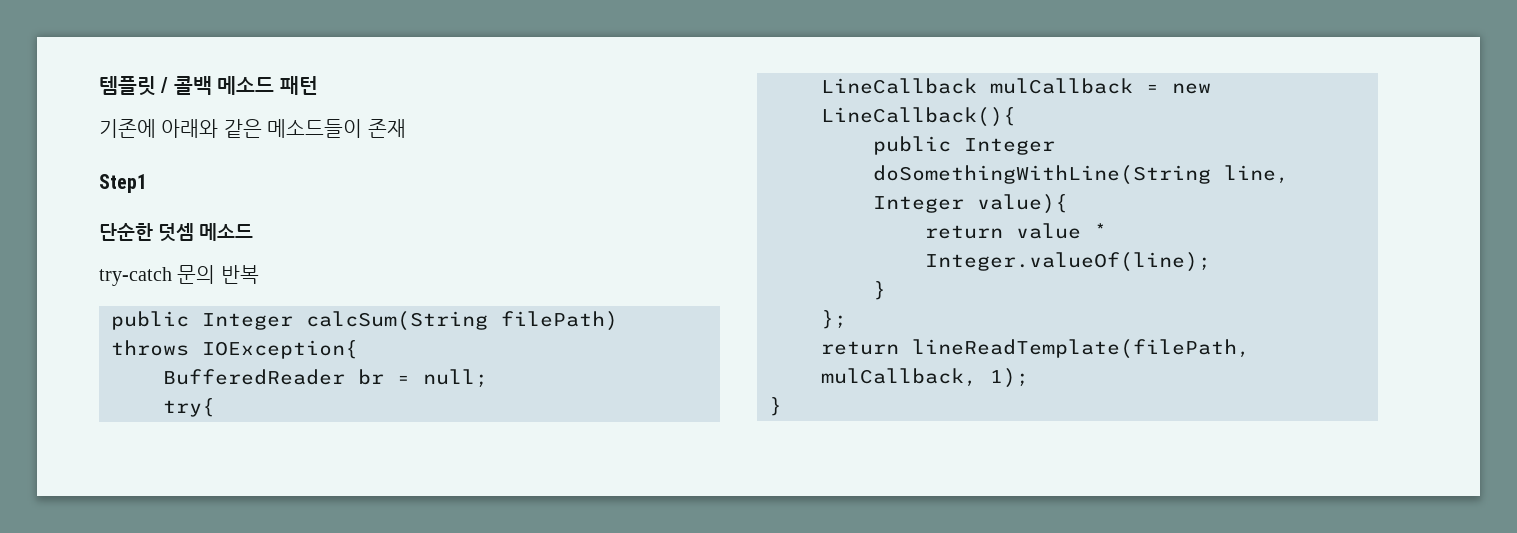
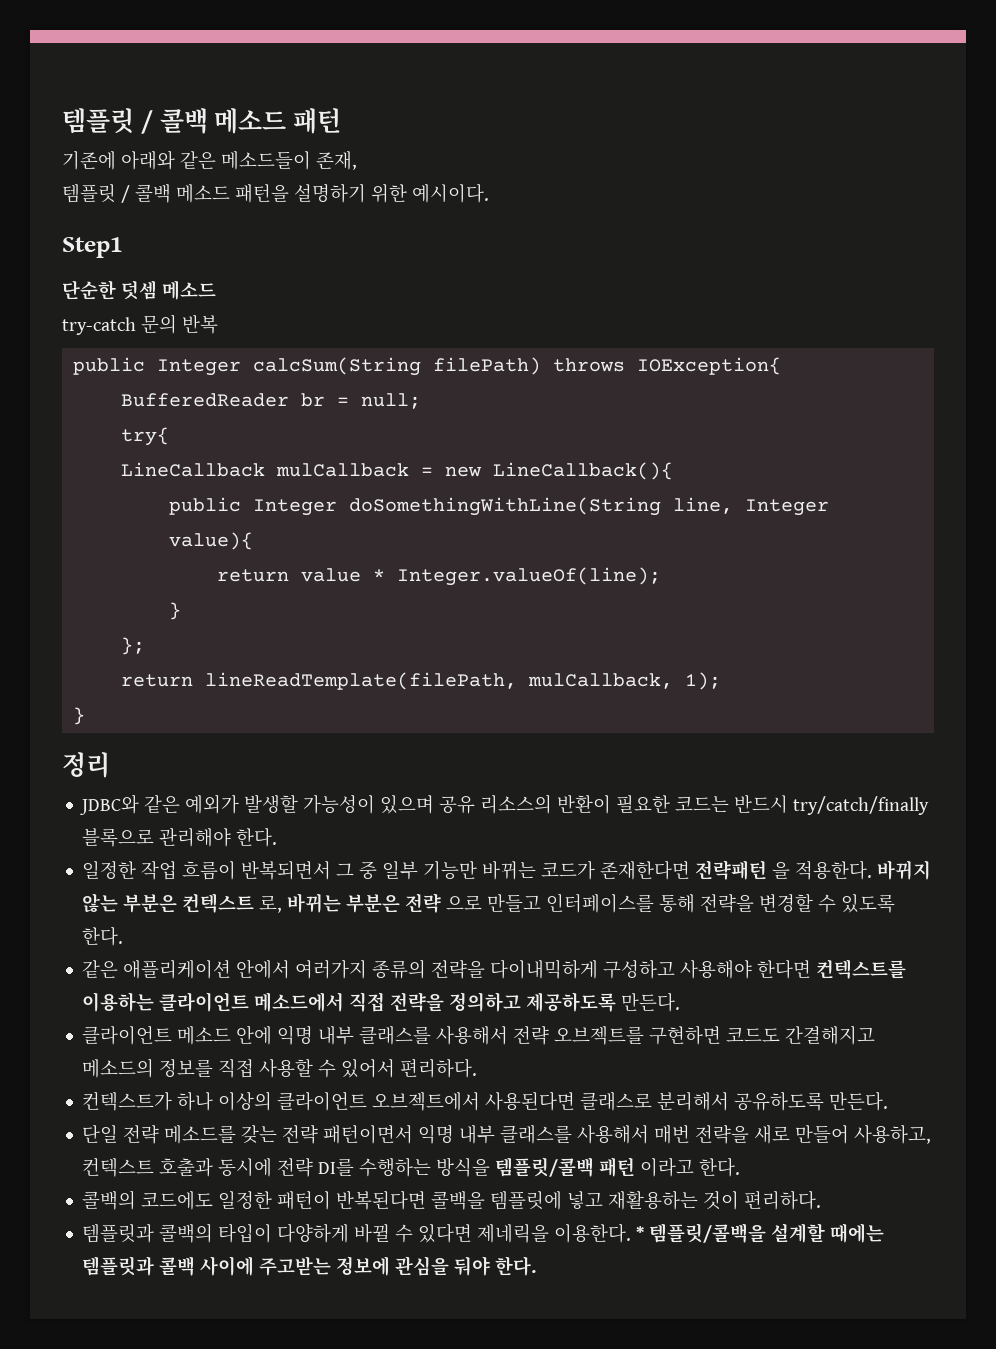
[367,119,406,138] 존재 -> [315,151,357,170] [62,183,489,203] 존재, // 템플릿 / 콜백 메소드 패턴을 설명하기 위한 예시이다.
(782, 406) none -> [62,752,110,778] [80,794,930,815] [82,827,278,847] [82,860,932,880] [82,893,896,913] [82,926,124,946] [82,959,907,979] [82,992,681,1012] [82,1025,876,1045] [82,1058,478,1078] [82,1091,889,1111] [82,1124,932,1144] [82,1157,741,1177] [82,1190,822,1210] [82,1223,885,1243] [82,1256,537,1276] // 정리 // JDBC와 같은 예외가 발생할 가능성이 있으며 공유 리소스의 반환이 필요한 코드는 반드시 try/catch/finally 블록으로 관리해야 한다. // 일정한 작업 흐름이 반복되면서 그 중 일부 기능만 바뀌는 코드가 존재한다면 전략패턴 을 적용한다. 바뀌지 않는 부분은 컨텍스트 로, 바뀌는 부분은 전략 으로 만들고 인터페이스를 통해 전략을 변경할 수 있도록 한다. // 같은 애플리케이션 안에서 여러가지 종류의 전략을 다이내믹하게 구성하고 사용해야 한다면 컨텍스트를 이용하는 클라이언트 메소드에서 직접 전략을 정의하고 제공하도록 만든다. // 클라이언트 메소드 안에 익명 내부 클래스를 사용해서 전략 오브젝트를 구현하면 코드도 간결해지고 메소드의 정보를 직접 사용할 수 있어서 편리하다. // 컨텍스트가 하나 이상의 클라이언트 오브젝트에서 사용된다면 클래스로 분리해서 공유하도록 만든다. // 단일 전략 메소드를 갖는 전략 패턴이면서 익명 내부 클래스를 사용해서 매번 전략을 새로 만들어 사용하고, 컨텍스트 호출과 동시에 전략 DI를 수행하는 방식을 템플릿/콜백 패턴 이라고 한다. // 콜백의 코드에도 일정한 패턴이 반복된다면 콜백을 템플릿에 넣고 재활용하는 것이 편리하다. // 템플릿과 콜백의 타입이 다양하게 바뀔 수 있다면 제네릭을 이용한다. * 템플릿/콜백을 설계할 때에는 템플릿과 콜백 사이에 주고받는 정보에 관심을 둬야 한다.

